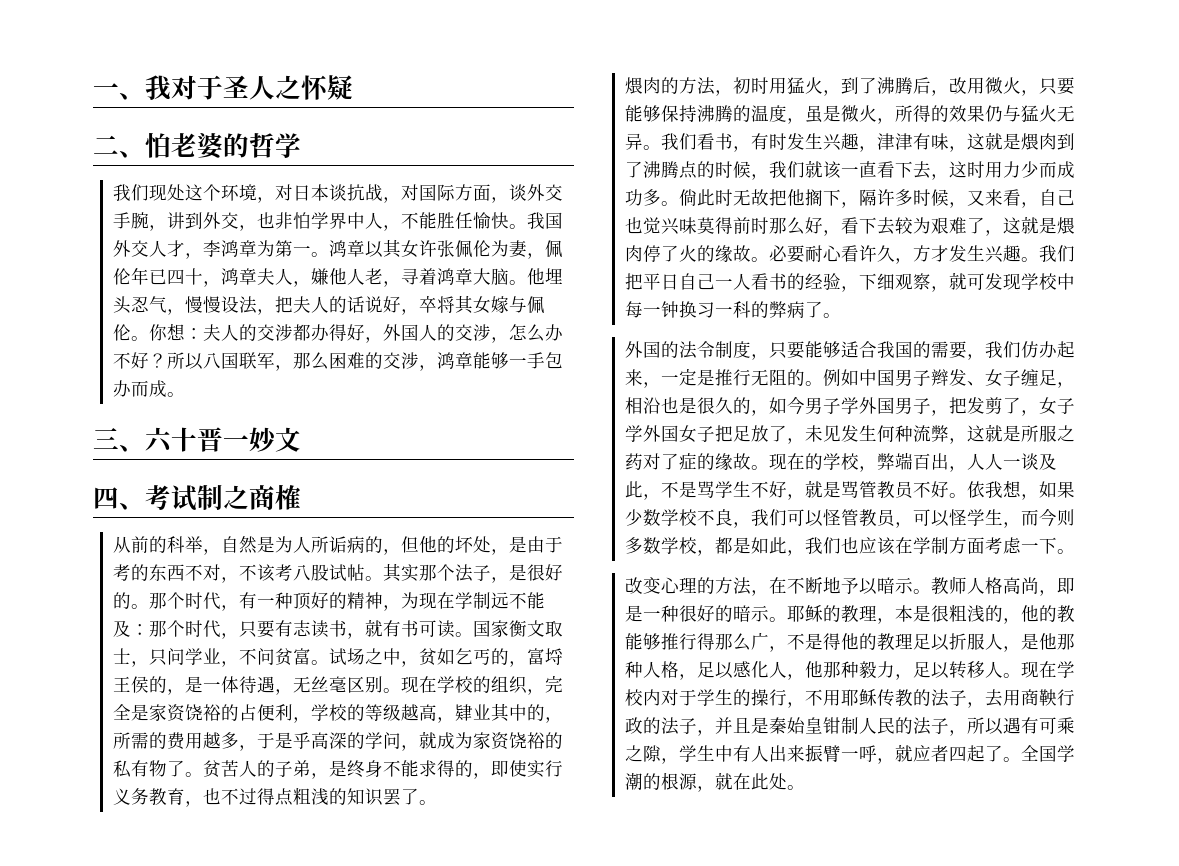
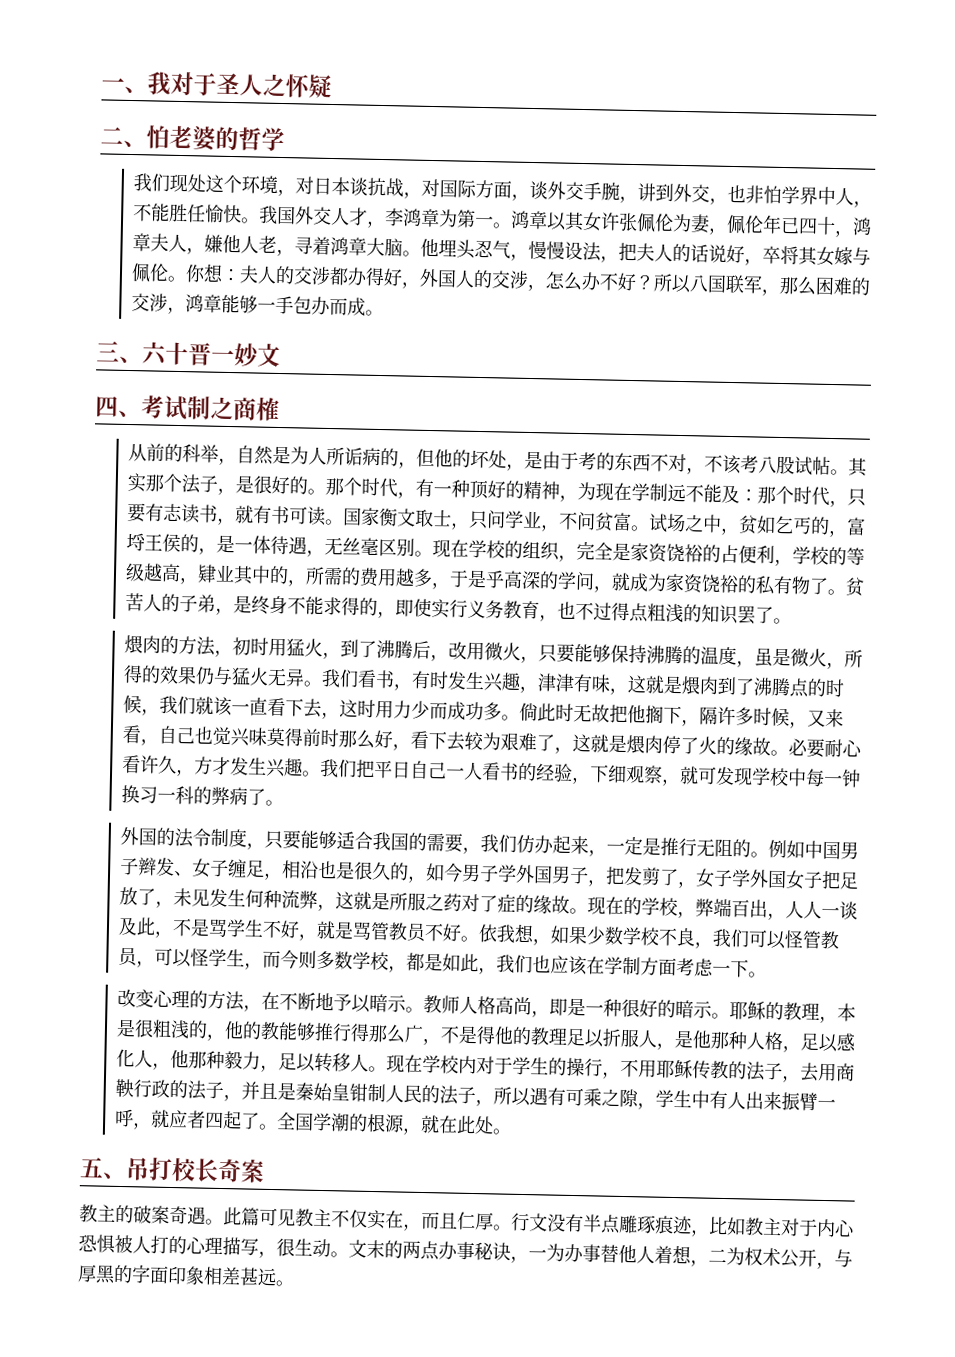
(805, 787) none -> [79,1157,265,1183] [79,1204,855,1238] [78,1234,853,1270] [77,1264,294,1287] // 五、吊打校长奇案 // 教主的破案奇遇。此篇可见教主不仅实在，而且仁厚。行文没有半点雕琢痕迹，比如教主对于内心恐惧被人打的心理描写，很生动。文末的两点办事秘诀，一为办事替他人着想，二为权术公开，与厚黑的字面印象相差甚远。

